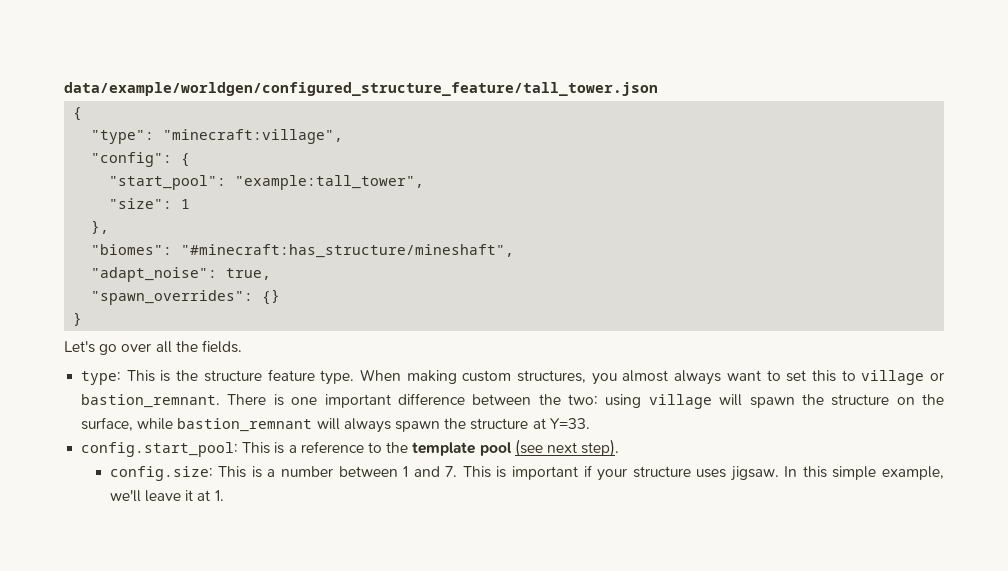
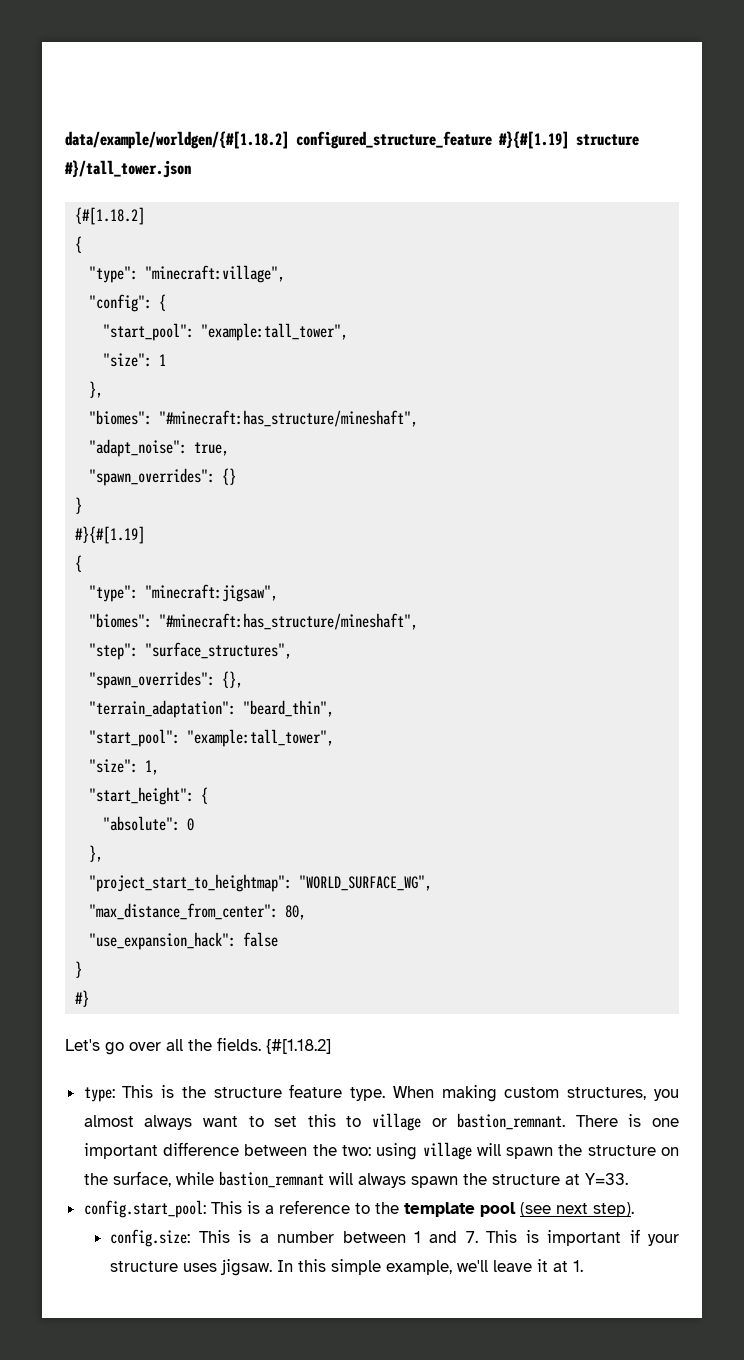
[64,82,658,96] data/example/worldgen/configured_structure_feature/tall_tower.json -> [65,131,639,149] [64,160,191,178] [75,207,146,225] data/example/worldgen/{#[1.18.2] configured_structure_feature #}{#[1.19] structure #}/tall_tower.json // {#[1.18.2]
(83, 319) none -> [75,526,146,544] [75,555,83,572] [89,584,279,602] [89,613,419,630] [89,642,293,660] [89,671,244,689] [89,700,335,718] [89,729,335,747] [89,759,160,775] [89,787,209,805] [103,816,195,831] [89,845,104,862] [89,874,433,892] [89,903,307,920] [89,932,279,950] [75,961,83,978] [75,990,90,1007] // #}{#[1.19] // { // "type": "minecraft:jigsaw", // "biomes": "#minecraft:has_structure/mineshaft", // "step": "surface_structures", // "spawn_overrides": {}, // "terrain_adaptation": "beard_thin", // "start_pool": "example:tall_tower", // "size": 1, // "start_height": { // "absolute": 0 // }, // "project_start_to_heightmap": "WORLD_SURFACE_WG", // "max_distance_from_center": 80, // "use_expansion_hack": false // } // #}
(242, 346) none -> [266,1039,331,1054] {#[1.18.2]

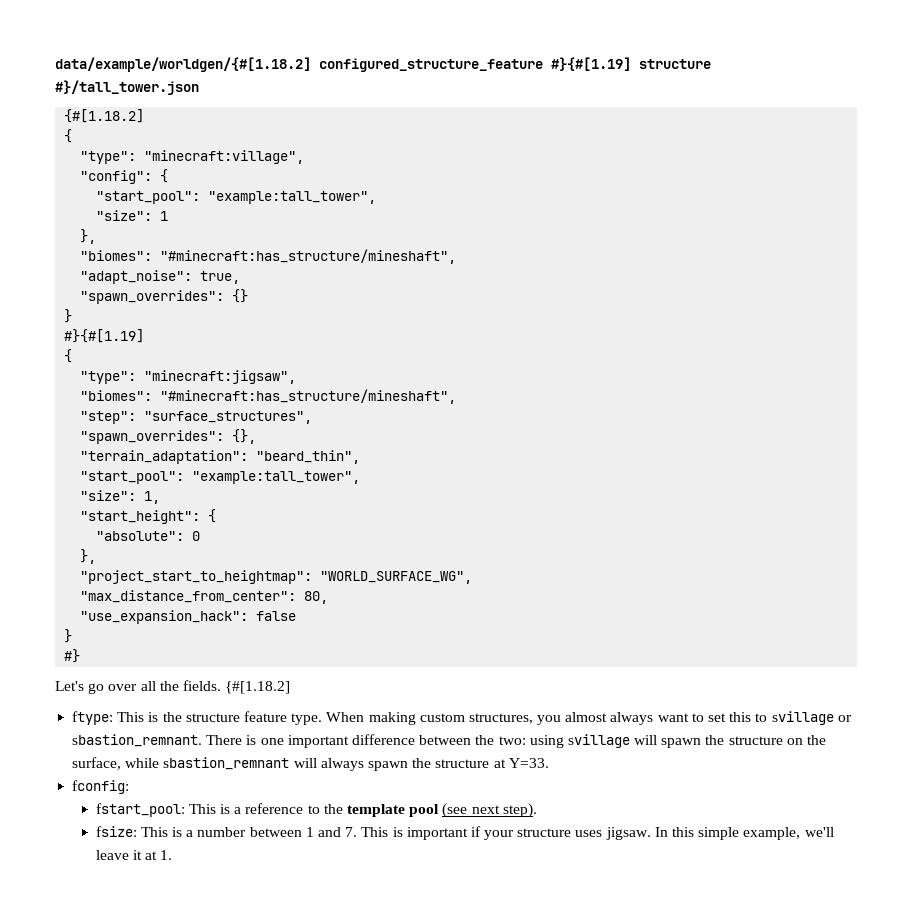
[83,1087,115,1102] type: -> [72,711,114,725] ftype:
[371,1113,566,1131] village or bastion_remnant. -> [771,711,852,725] [72,734,203,747] svillage or sbastion_remnant.
[422,1142,472,1160] village -> [567,734,630,748] svillage
[218,1171,324,1188] bastion_remnant -> [163,757,290,770] sbastion_remnant
[83,1200,206,1218] config.start_pool: -> [72,780,130,794] [95,803,185,817] fconfig: // fstart_pool:
[110,1229,191,1247] config.size: -> [95,826,137,837] fsize:

